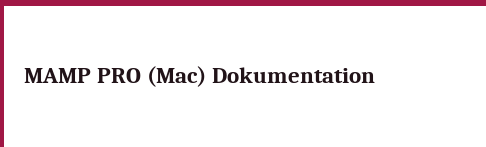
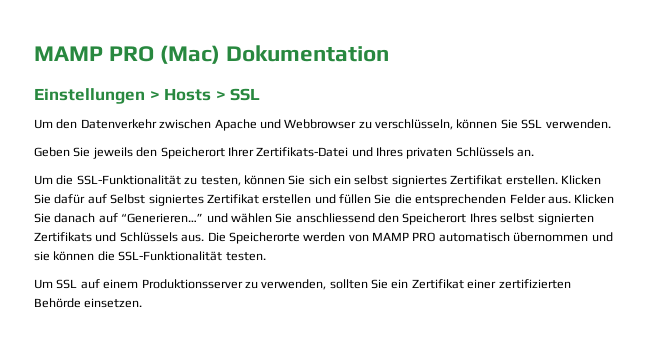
(376, 75) none -> [34,88,261,104] [34,119,611,131] [34,147,535,159] [34,175,601,187] [34,194,615,206] [34,213,594,225] [34,232,613,244] [34,251,266,261] [34,279,571,290] [34,298,143,308] // Einstellungen > Hosts > SSL // Um den Datenverkehr zwischen Apache und Webbrowser zu verschlüsseln, können Sie SSL verwenden. // Geben Sie jeweils den Speicherort Ihrer Zertifikats-Datei und Ihres privaten Schlüssels an. // Um die SSL-Funktionalität zu testen, können Sie sich ein selbst signiertes Zertifikat erstellen. Klicken Sie dafür auf Selbst signiertes Zertifikat erstellen und füllen Sie die entsprechenden Felder aus. Klicken Sie danach auf “Generieren…” und wählen Sie anschliessend den Speicherort Ihres selbst signierten Zertifikats und Schlüssels aus. Die Speicherorte werden von MAMP PRO automatisch übernommen und sie können die SSL-Funktionalität testen. // Um SSL auf einem Produktionsserver zu verwenden, sollten Sie ein Zertifikat einer zertifizierten Behörde einsetzen.

